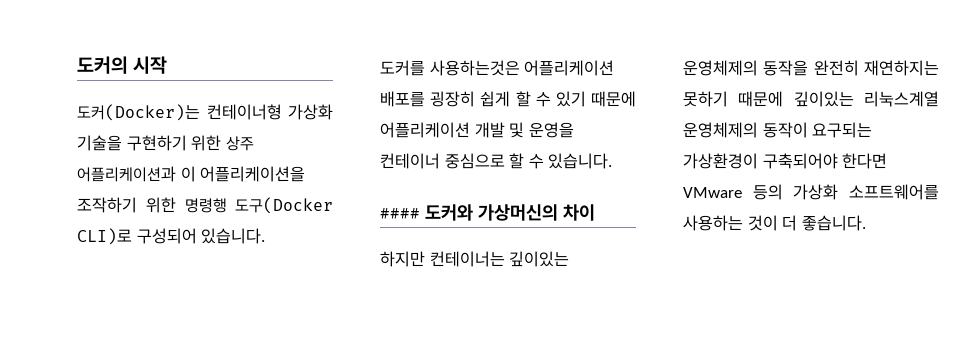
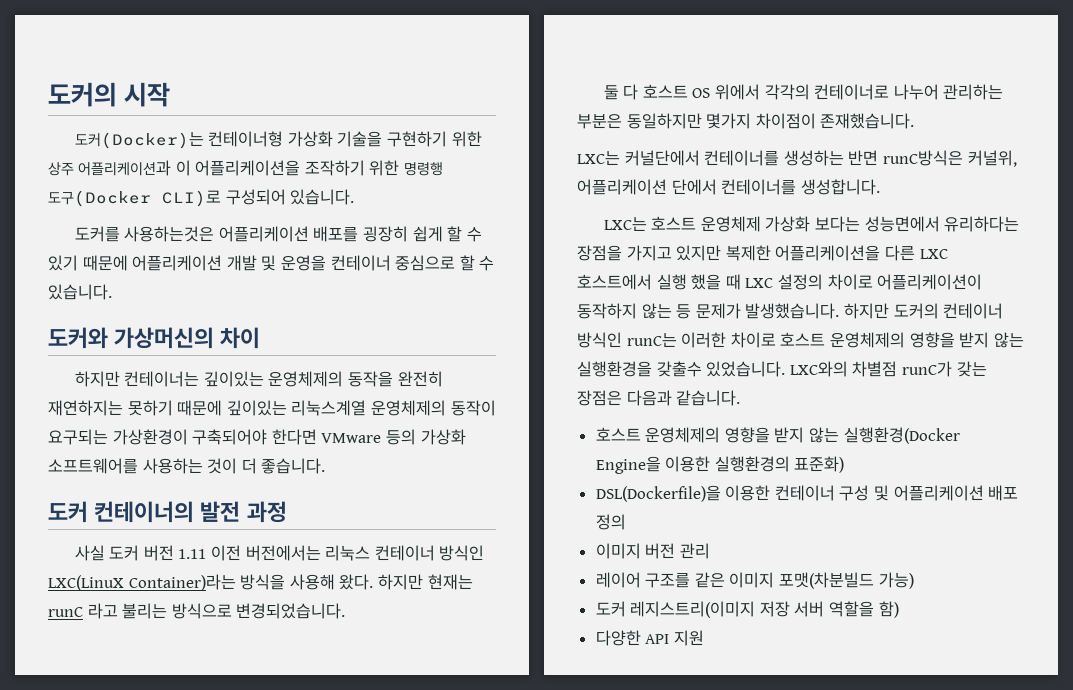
[380,208,420,219] #### -> (112, 292) none
(866, 223) none -> [48,501,287,523] [74,545,485,561] [48,574,473,591] [48,603,346,619] [603,84,1004,100] [577,113,915,129] [577,150,1017,167] [577,179,880,195] [603,216,1020,232] [577,245,948,261] [577,274,983,290] [577,303,1004,319] [577,332,1024,348] [577,361,987,377] [577,390,741,406] [595,427,960,444] [595,456,845,474] [595,485,1019,502] [595,514,626,530] [595,543,710,559] [595,572,914,589] [595,601,899,618] [595,630,704,646] // 도커 컨테이너의 발전 과정 // 사실 도커 버전 1.11 이전 버전에서는 리눅스 컨테이너 방식인 LXC(LinuX Container)라는 방식을 사용해 왔다. 하지만 현재는 runC 라고 불리는 방식으로 변경되었습니다. // 둘 다 호스트 OS 위에서 각각의 컨테이너로 나누어 관리하는 부분은 동일하지만 몇가지 차이점이 존재했습니다. // LXC는 커널단에서 컨테이너를 생성하는 반면 runC방식은 커널위, 어플리케이션 단에서 컨테이너를 생성합니다. // LXC는 호스트 운영체제 가상화 보다는 성능면에서 유리하다는 장점을 가지고 있지만 복제한 어플리케이션을 다른 LXC 호스트에서 실행 했을 때 LXC 설정의 차이로 어플리케이션이 동작하지 않는 등 문제가 발생했습니다. 하지만 도커의 컨테이너 방식인 runC는 이러한 차이로 호스트 운영체제의 영향을 받지 않는 실행환경을 갖출수 있었습니다. LXC와의 차별점 runC가 갖는 장점은 다음과 같습니다. // 호스트 운영체제의 영향을 받지 않는 실행환경(Docker Engine을 이용한 실행환경의 표준화) // DSL(Dockerfile)을 이용한 컨테이너 구성 및 어플리케이션 배포 정의 // 이미지 버전 관리 // 레이어 구조를 같은 이미지 포맷(차분빌드 가능) // 도커 레지스트리(이미지 저장 서버 역할을 함) // 다양한 API 지원

